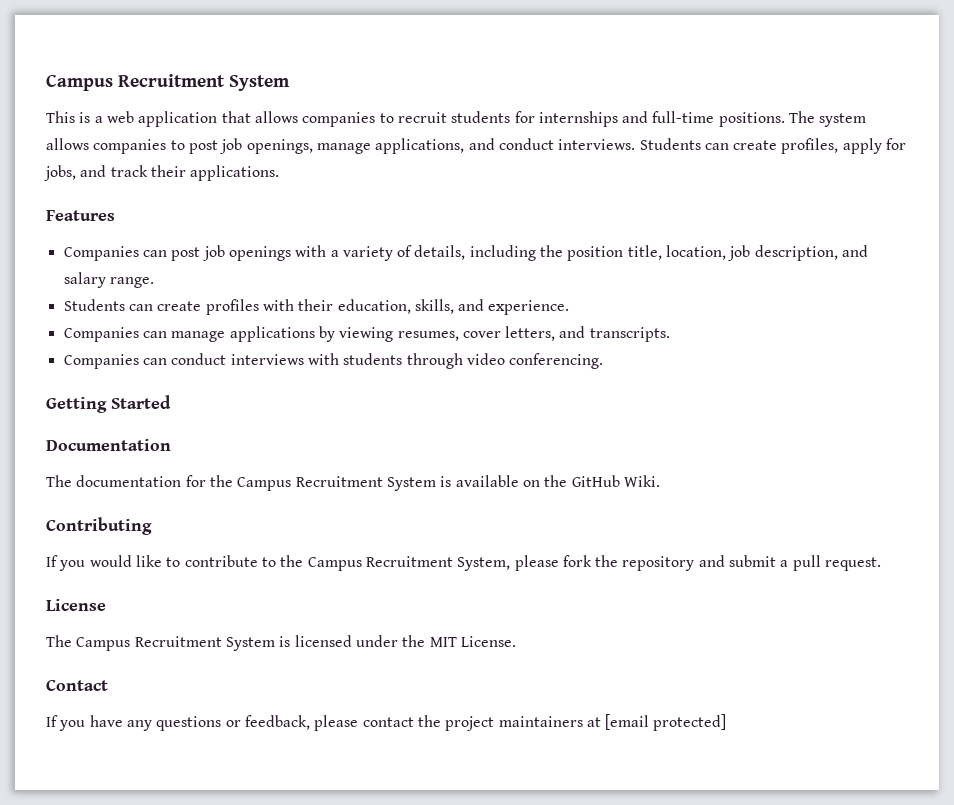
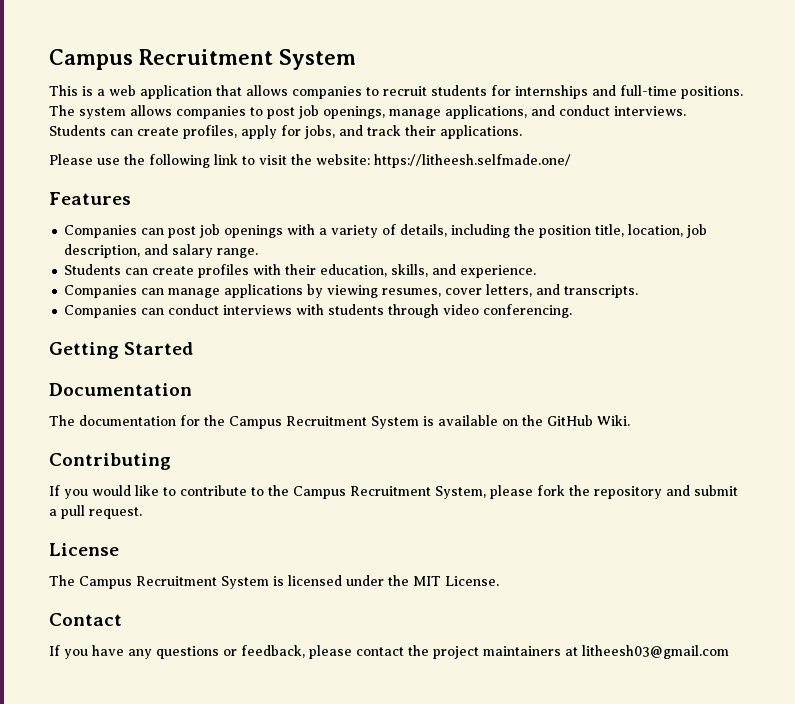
(280, 173) none -> [49,154,571,168] // Please use the following link to visit the website: https://litheesh.selfmade.one/
[605,714,727,731] [email protected] -> [582,645,729,659] litheesh03@gmail.com

